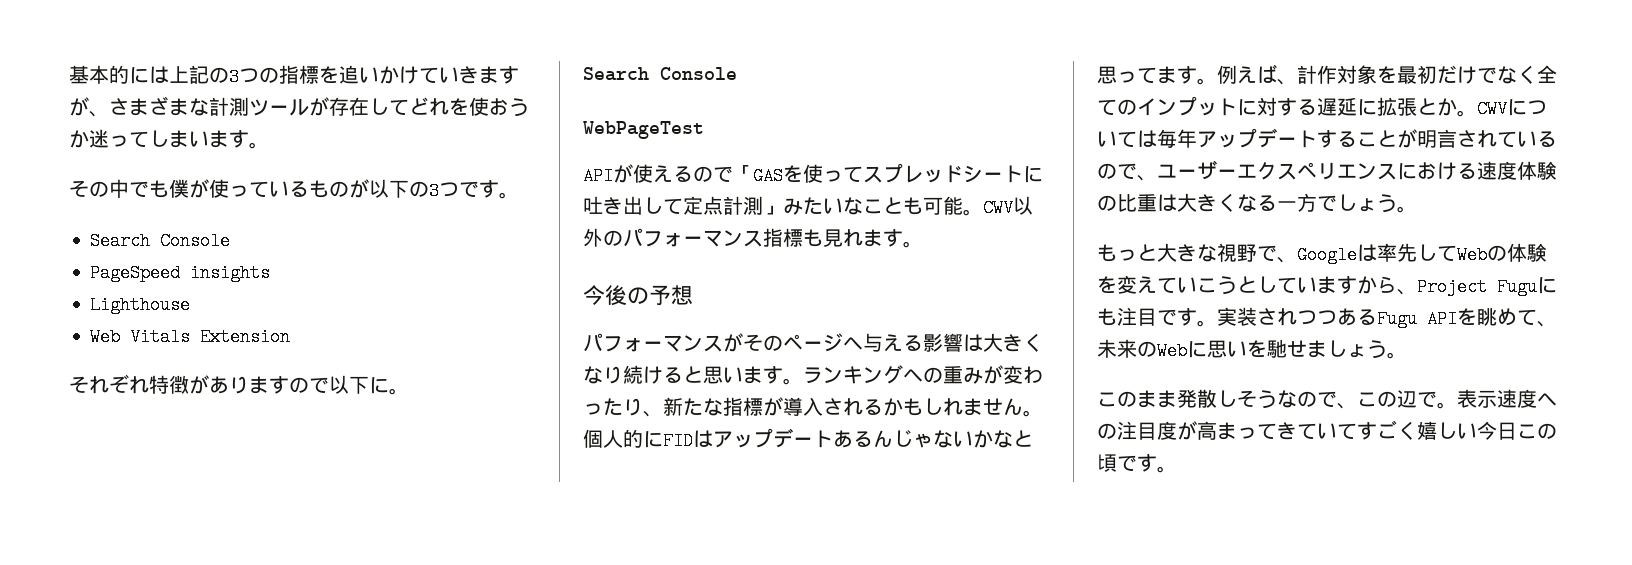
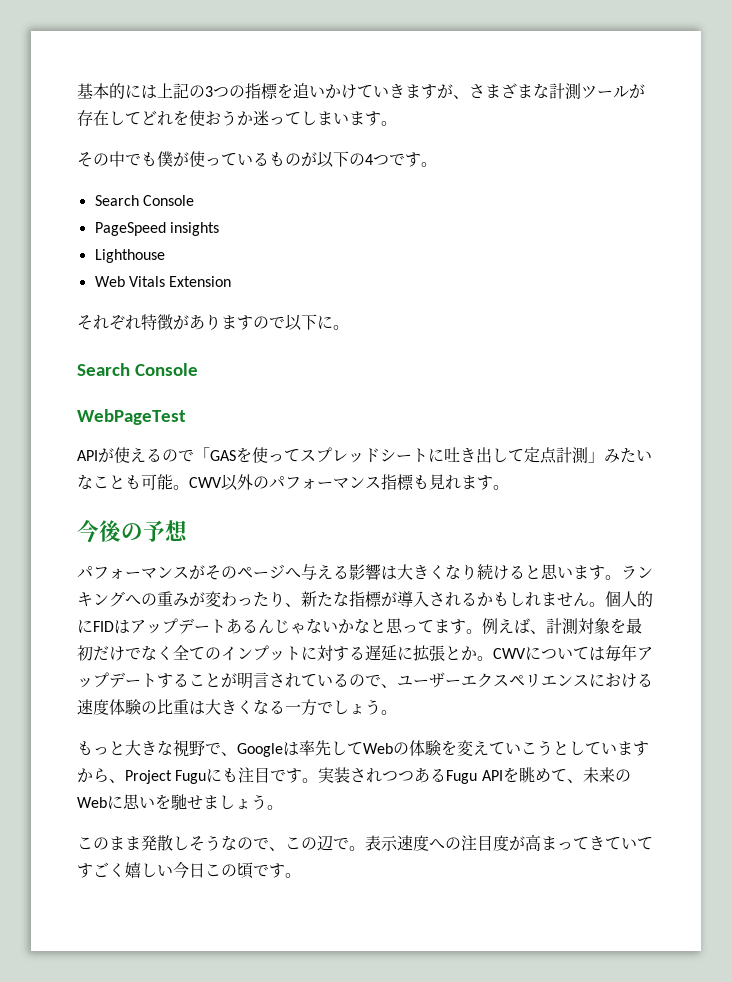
[429,182,439,200] 3 -> [365,154,373,165] 4
[1317,65,1337,84] 作 -> [562,618,578,635] 測

